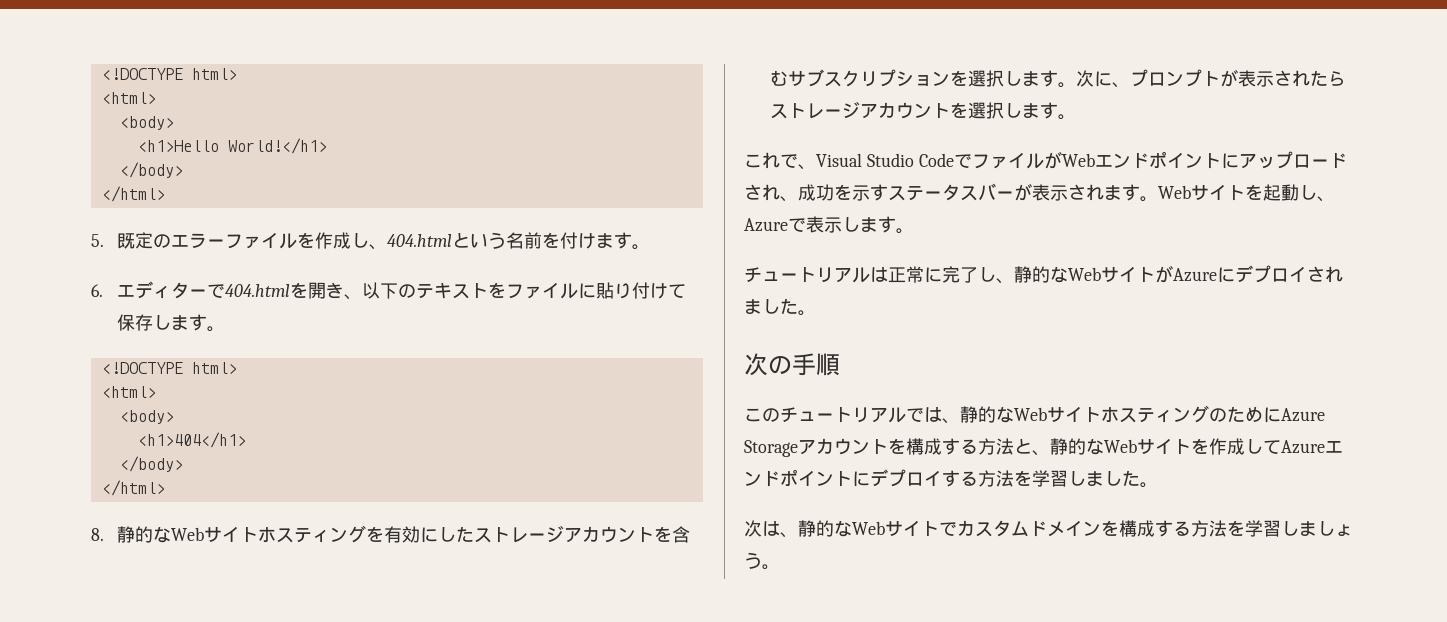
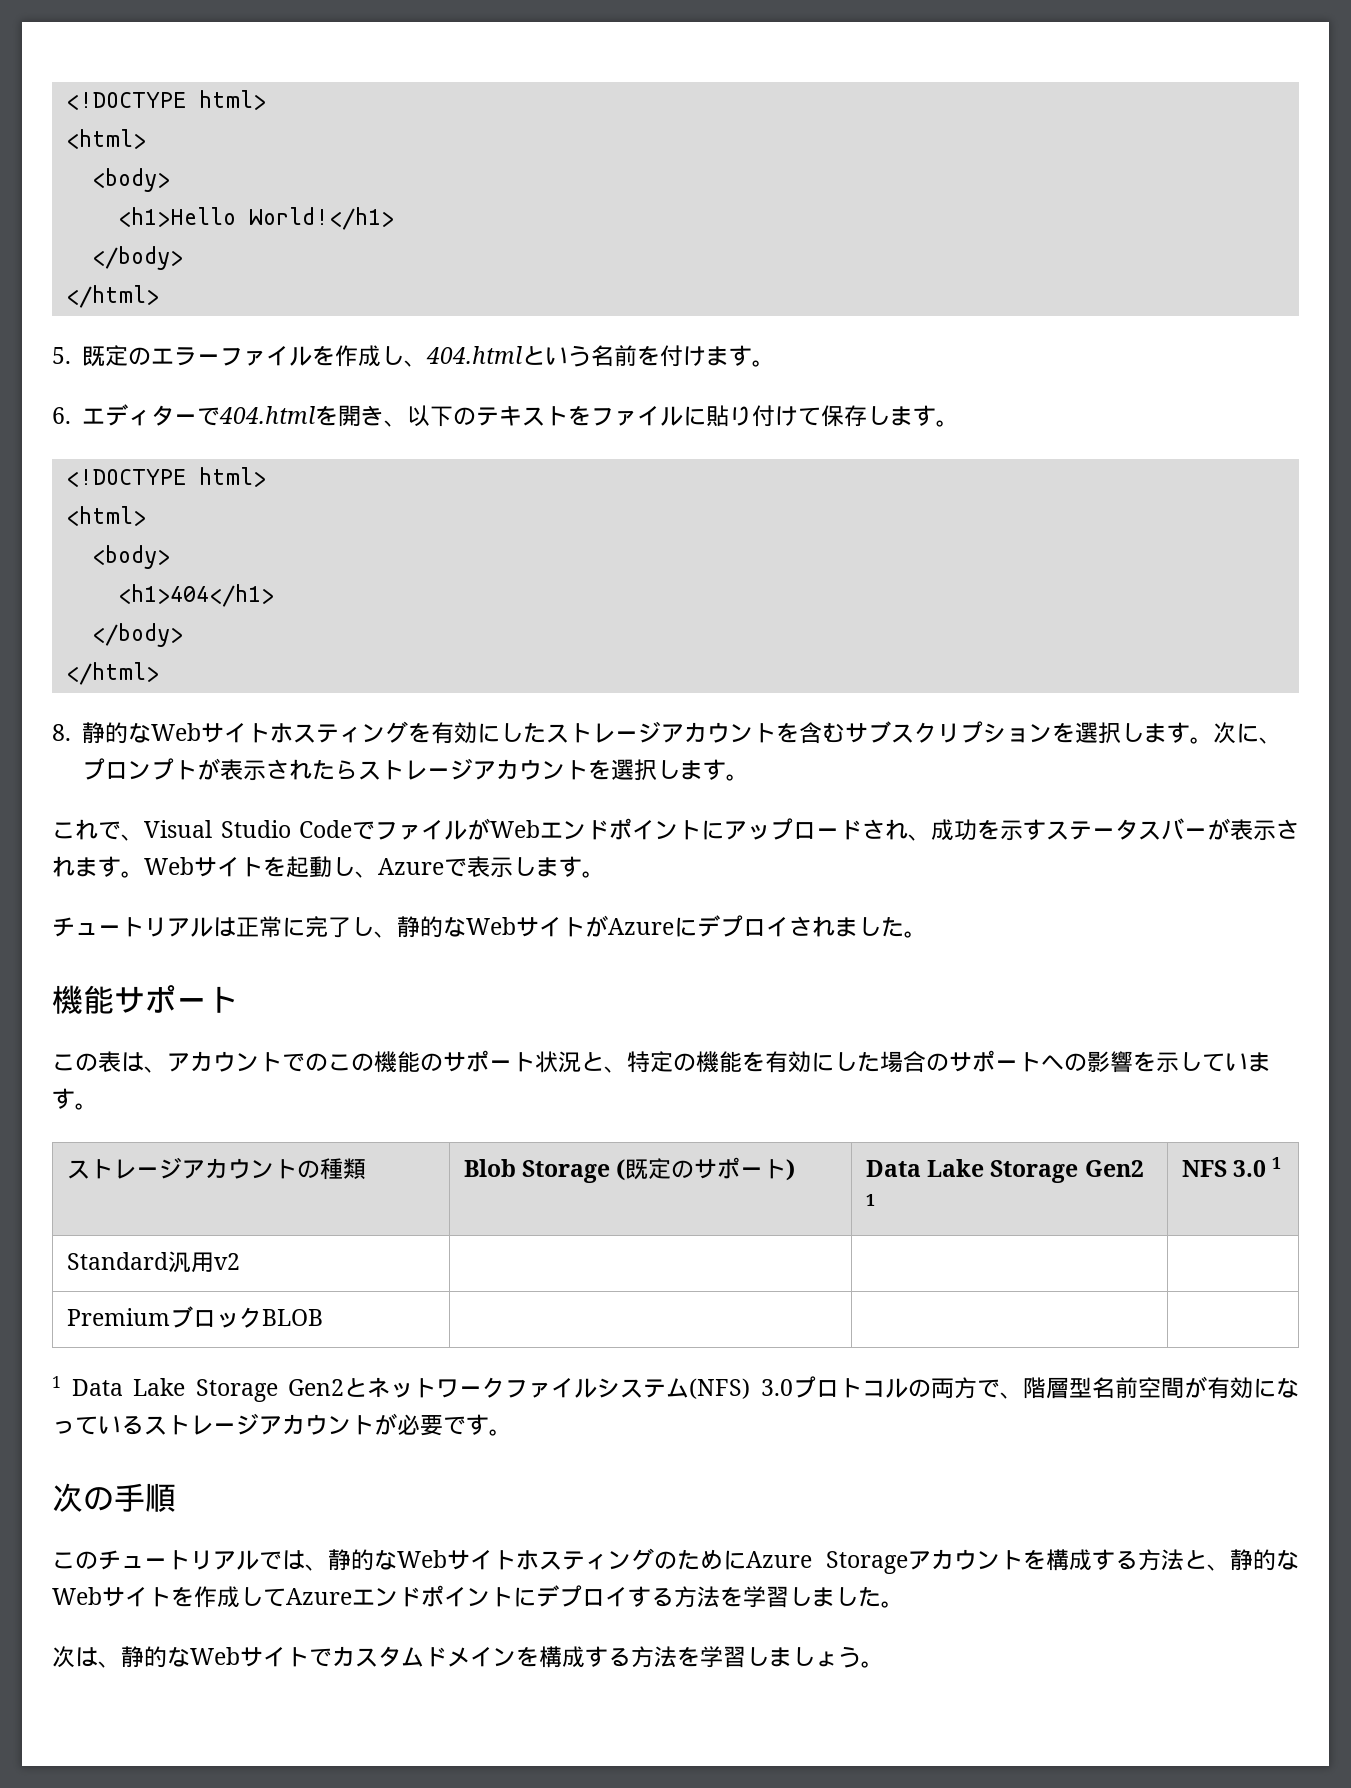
(816, 313) none -> [52,985,238,1014] [52,1050,1271,1073] [52,1088,98,1110] [67,1157,367,1180] [464,1157,796,1183] [866,1159,1144,1183] [866,1194,876,1206] [1182,1157,1282,1177] [67,1251,241,1273] [67,1306,324,1328] [52,1376,1299,1402] [52,1413,512,1436] // 機能サポート // この表は、アカウントでのこの機能のサポート状況と、特定の機能を有効にした場合のサポートへの影響を示しています。 // ストレージアカウントの種類 | Blob Storage (既定のサポート) | Data Lake Storage Gen2 1 | NFS 3.0 1 // Standard汎用v2 | | | // PremiumブロックBLOB | | | // 1 Data Lake Storage Gen2とネットワークファイルシステム(NFS) 3.0プロトコルの両方で、階層型名前空間が有効になっているストレージアカウントが必要です。

